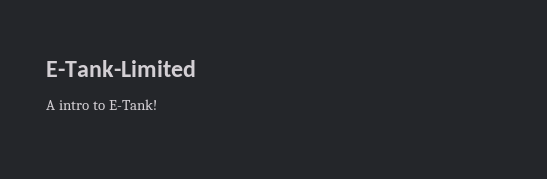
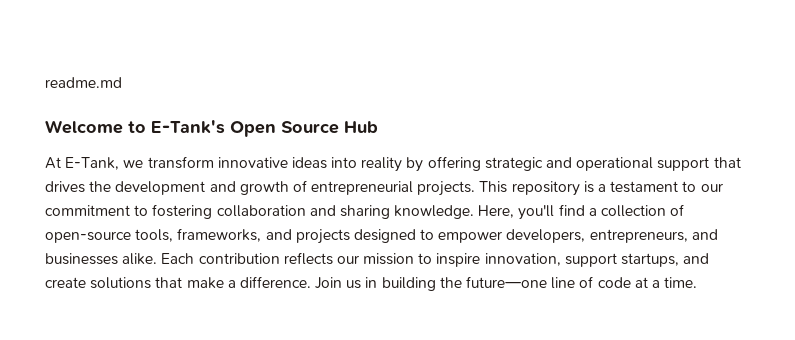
[46,60,196,77] [46,99,157,110] E-Tank-Limited // A intro to E-Tank! -> [45,77,122,88] [45,120,378,137] [45,156,741,172] [45,180,723,196] [45,204,685,220] [45,228,718,244] [45,252,710,267] [45,276,698,291] readme.md // Welcome to E-Tank's Open Source Hub // At E-Tank, we transform innovative ideas into reality by offering strategic and operational support that drives the development and growth of entrepreneurial projects. This repository is a testament to our commitment to fostering collaboration and sharing knowledge. Here, you'll find a collection of open-source tools, frameworks, and projects designed to empower developers, entrepreneurs, and businesses alike. Each contribution reflects our mission to inspire innovation, support startups, and create solutions that make a difference. Join us in building the future—one line of code at a time.

